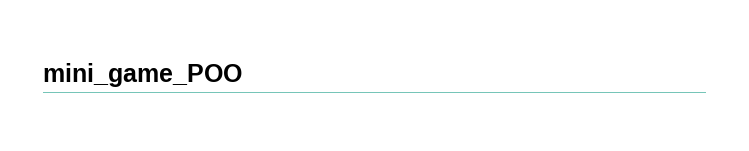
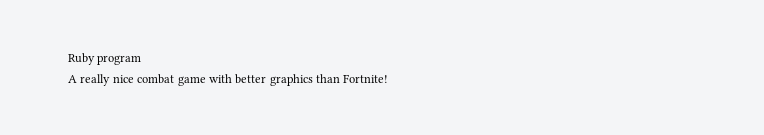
[43,63,242,87] mini_game_POO -> [68,53,142,65] [68,74,389,86] Ruby program // A really nice combat game with better graphics than Fortnite!

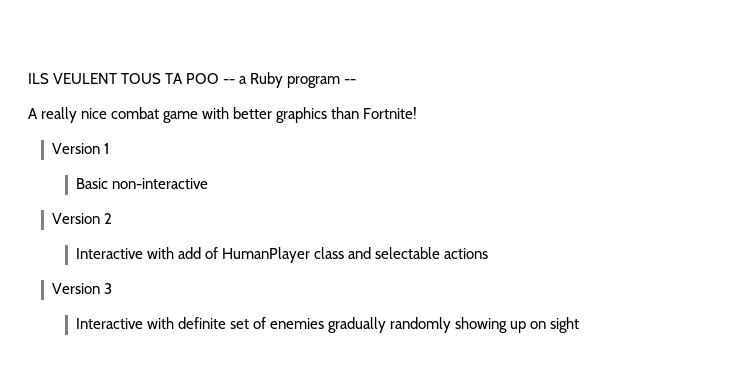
(68, 59) none -> [28,73,248,84] ILS VEULENT TOUS TA POO -- a
(142, 60) none -> [344,79,357,84] --
(389, 78) none -> [51,143,109,154] [75,178,208,189] [51,213,112,224] [75,247,489,263] [51,283,112,294] [75,317,580,333] // Version 1 // Basic non-interactive // Version 2 // Interactive with add of HumanPlayer class and selectable actions // Version 3 // Interactive with definite set of enemies gradually randomly showing up on sight

